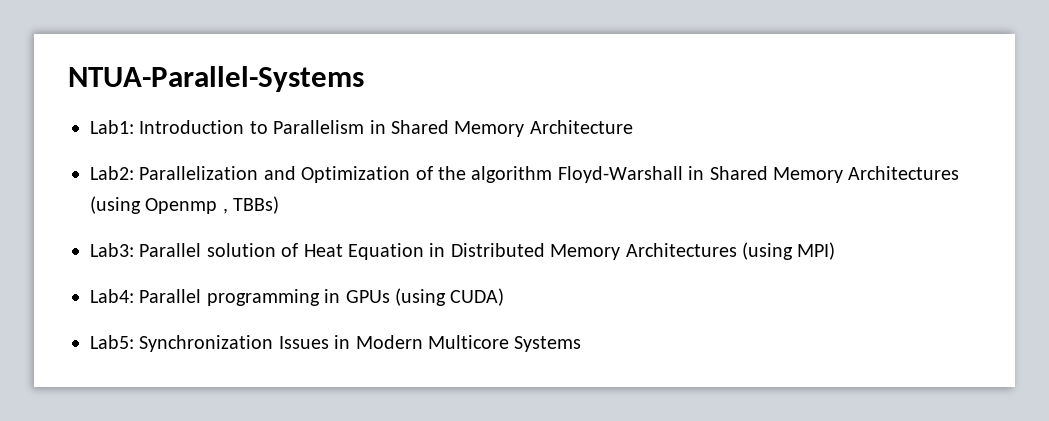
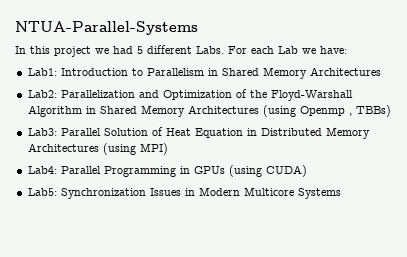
(364, 79) none -> [15,45,347,57] // In this project we had 5 different Labs. For each Lab we have:
[529,120,633,134] Architecture -> [309,67,381,76] Architectures
[471,166,683,183] algorithm Floyd-Warshall -> [270,90,353,101] [27,105,82,117] Floyd-Warshall Algorithm
[206,243,276,257] solution -> [103,128,148,136] Solution
[206,289,320,306] programming -> [103,166,176,177] Programming

